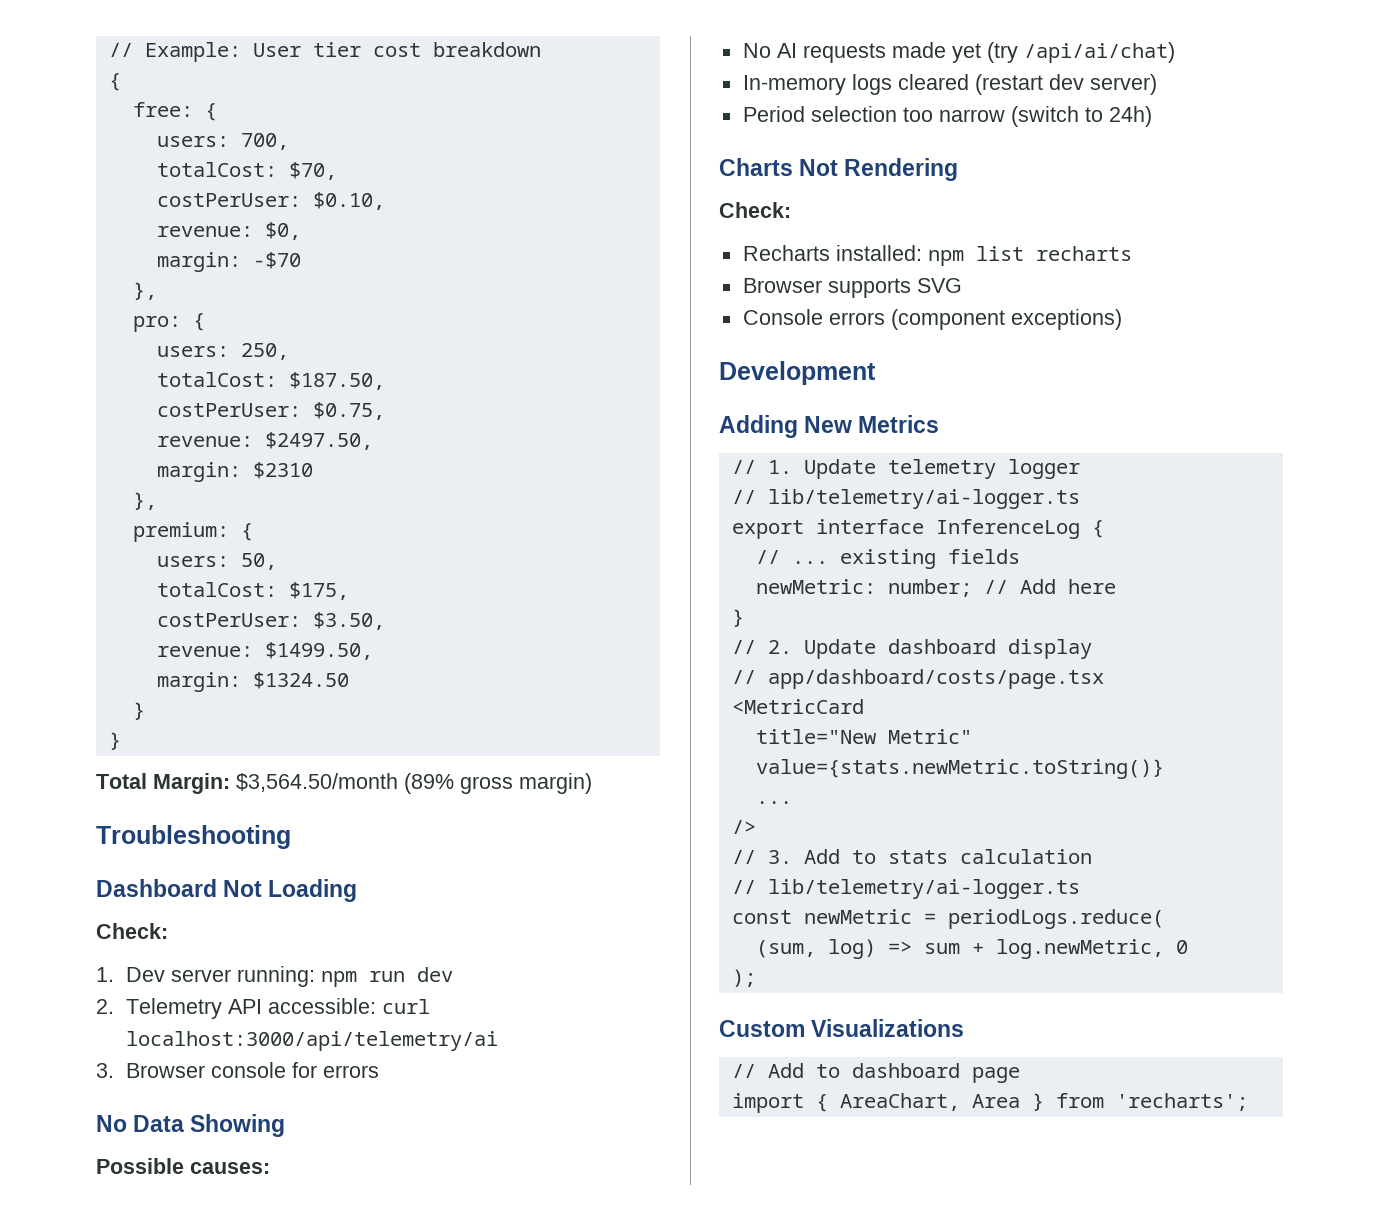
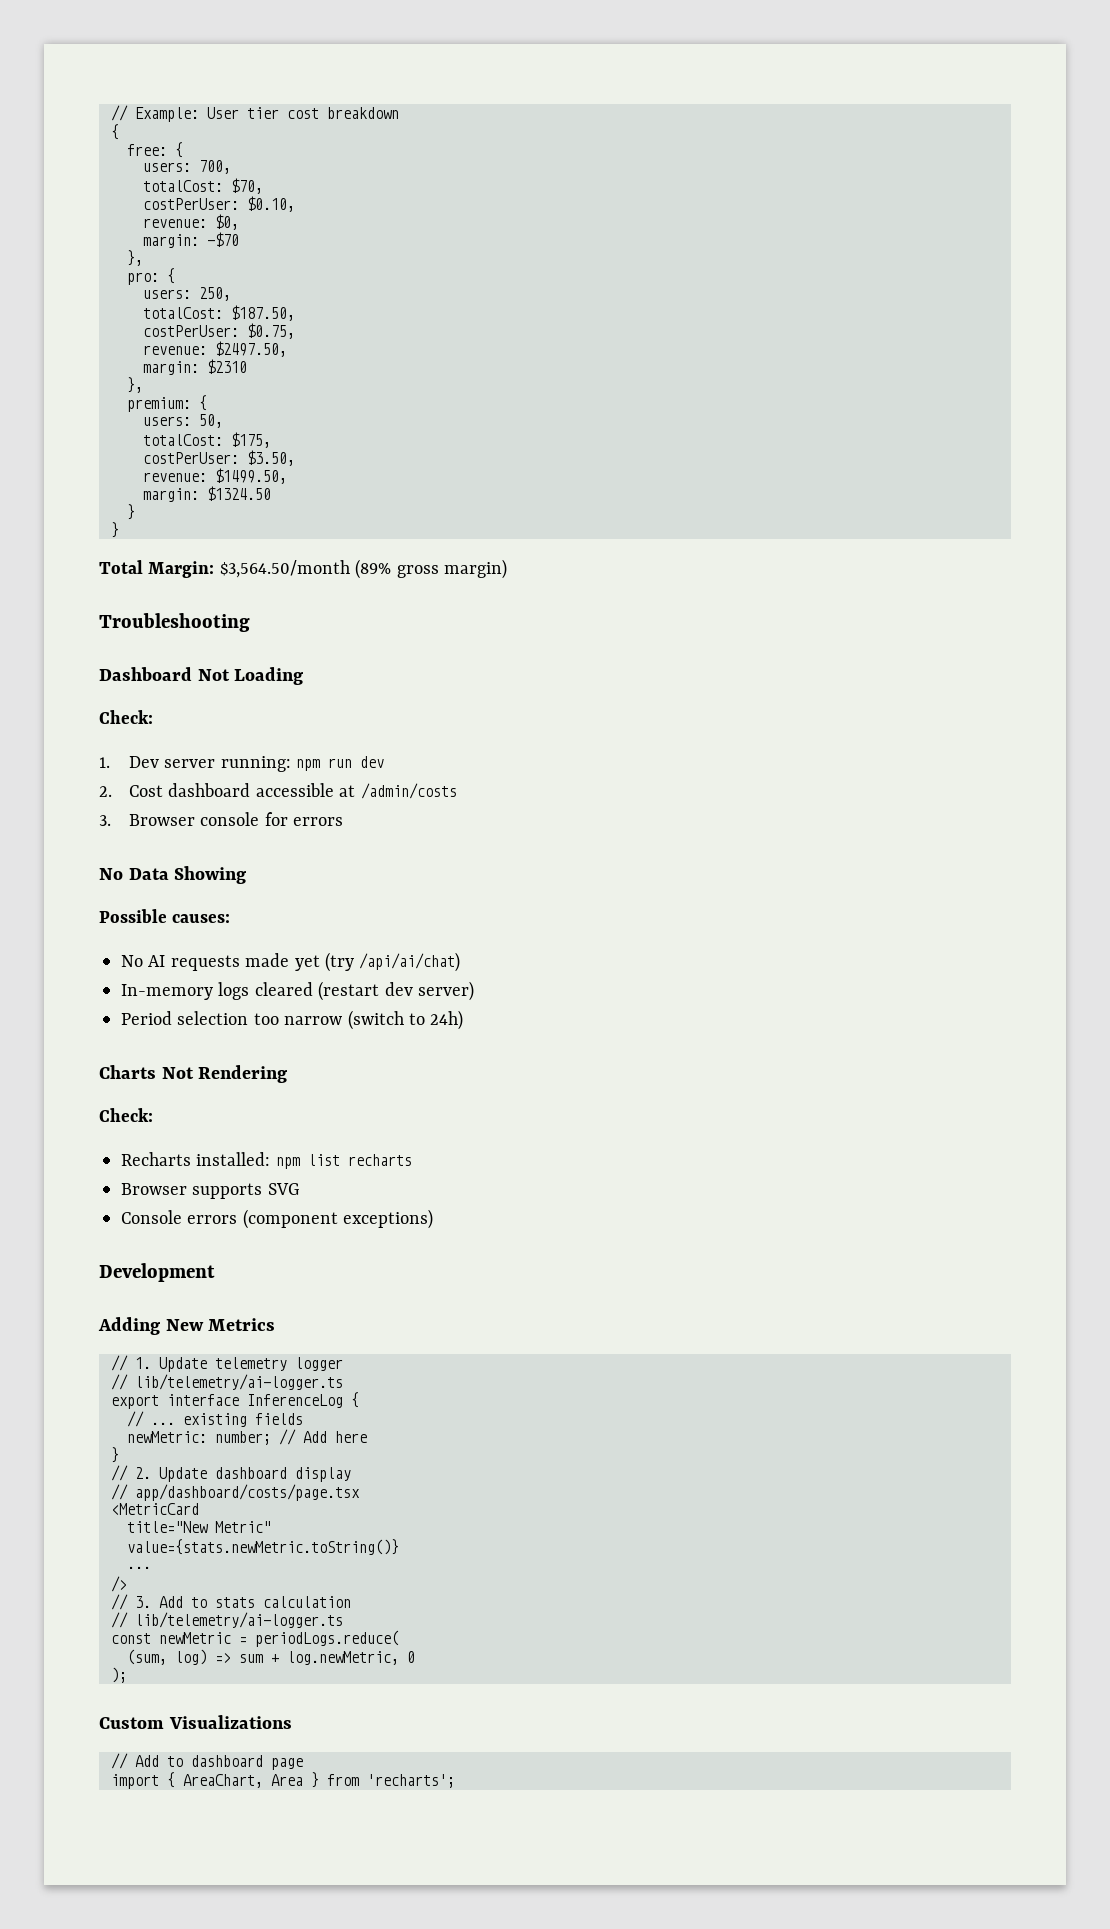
[126,998,431,1019] [126,1031,499,1051] Telemetry API accessible: curl localhost:3000/api/telemetry/ai -> [128,783,457,799] Cost dashboard accessible at /admin/costs

